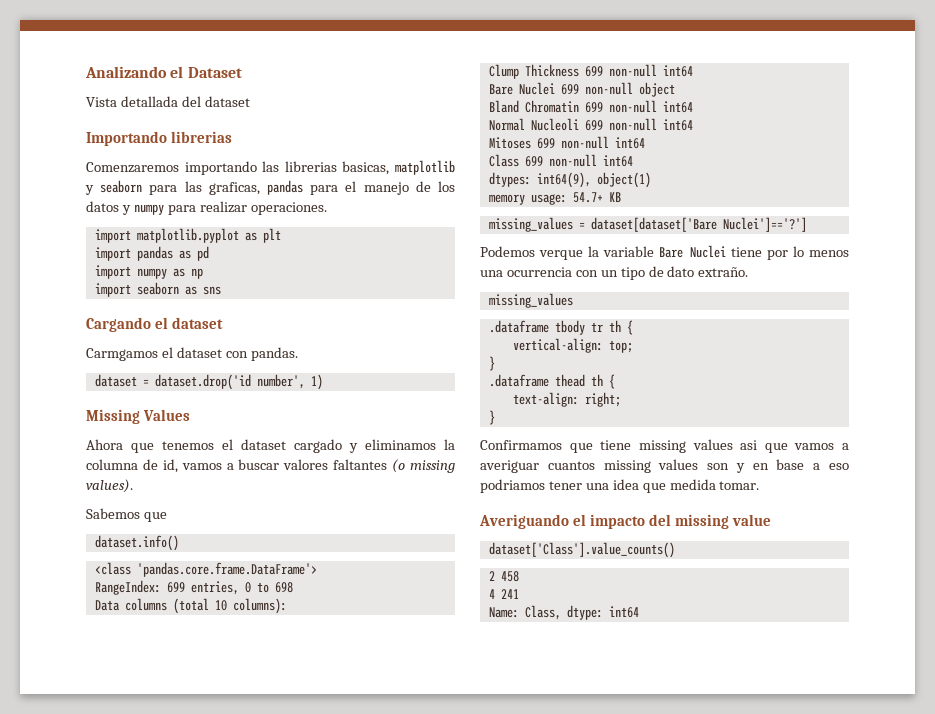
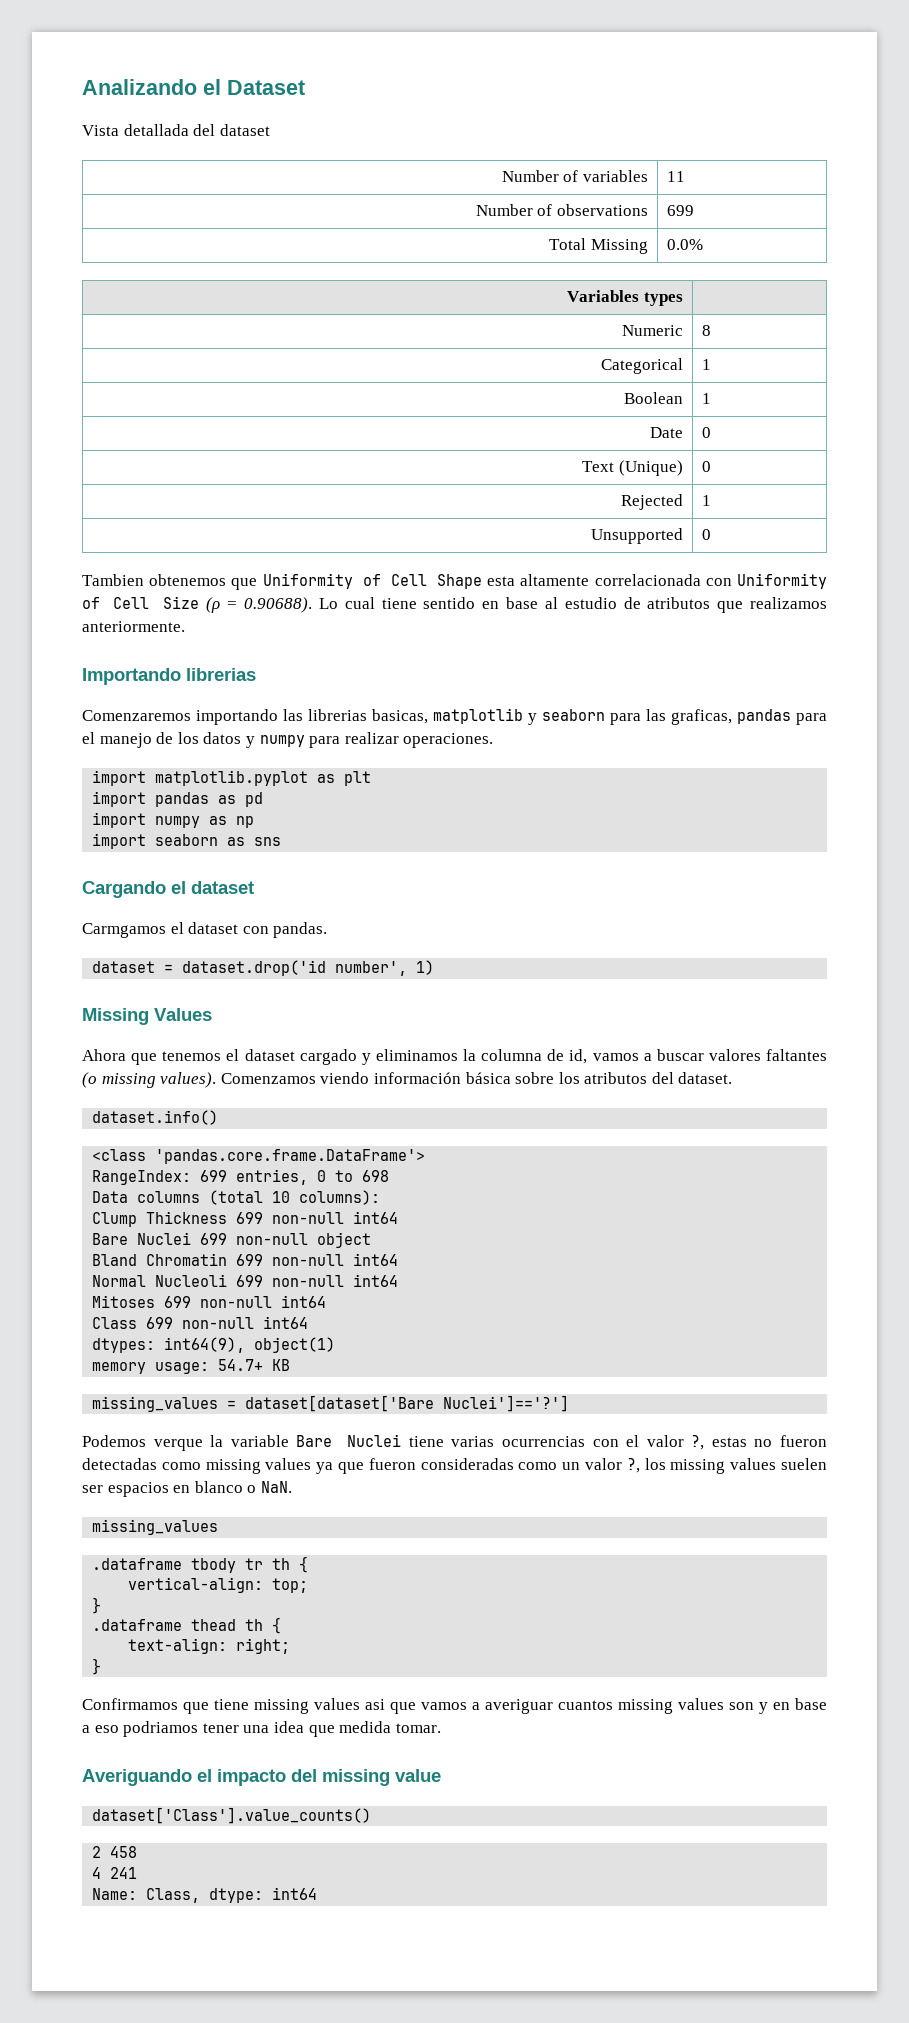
(250, 101) none -> [501,170,648,182] [667,171,686,182] [475,204,648,216] [667,205,695,216] [549,238,648,254] [667,239,704,250] [567,290,683,306] [621,325,683,336] [702,325,712,336] [600,358,683,374] [702,359,712,370] [623,392,683,404] [702,393,712,404] [649,427,683,438] [702,427,712,438] [582,460,683,476] [702,461,712,472] [620,494,683,510] [702,495,712,506] [590,528,683,544] [702,529,712,540] [82,573,827,590] [82,596,827,613] [82,621,185,632] // Number of variables | 11 // Number of observations | 699 // Total Missing | 0.0% // Variables types | // Numeric | 8 // Categorical | 1 // Boolean | 1 // Date | 0 // Text (Unique) | 0 // Rejected | 1 // Unsupported | 0 // Tambien obtenemos que Uniformity of Cell Shape esta altamente correlacionada con Uniformity of Cell Size (ρ = 0.90688). Lo cual tiene sentido en base al estudio de atributos que realizamos anteriormente.
[86,508,167,522] // Sabemos que -> [220,1072,733,1084] Comenzamos viendo información básica sobre los atributos del dataset.
[767,246,849,260] [480,266,749,280] por lo menos una ocurrencia con un tipo de dato extraño. -> [451,1435,827,1450] [82,1458,827,1474] [82,1481,292,1497] varias ocurrencias con el valor ?, estas no fueron detectadas como missing values ya que fueron consideradas como un valor ?, los missing values suelen ser espacios en blanco o NaN.

